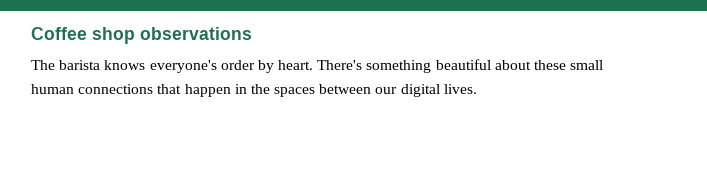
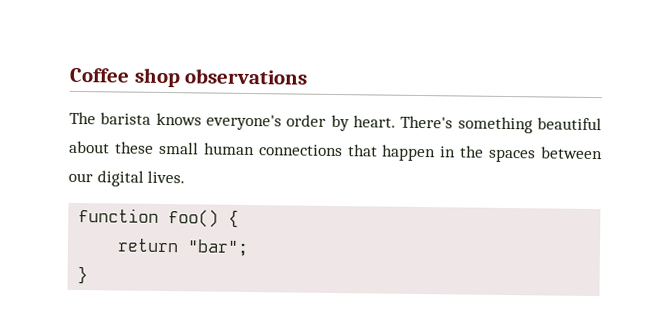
(477, 89) none -> [78,208,240,228] [117,238,250,256] [77,265,89,285] // function foo() { // return "bar"; // }

